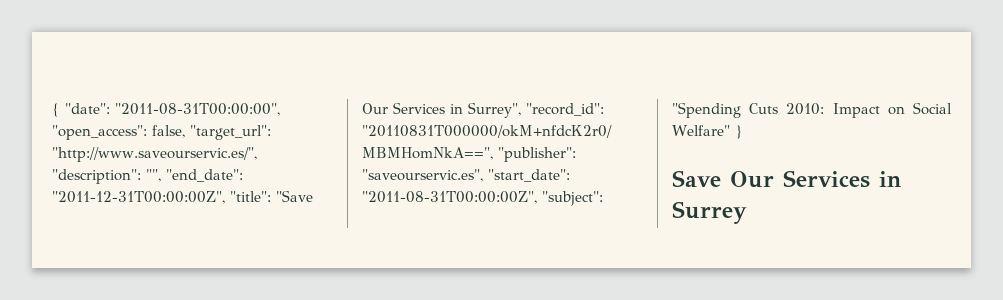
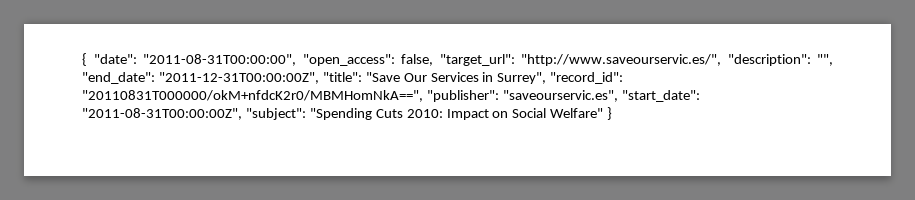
[672,170,902,188] [672,201,747,224] // Save Our Services in Surrey -> (613, 113) none

